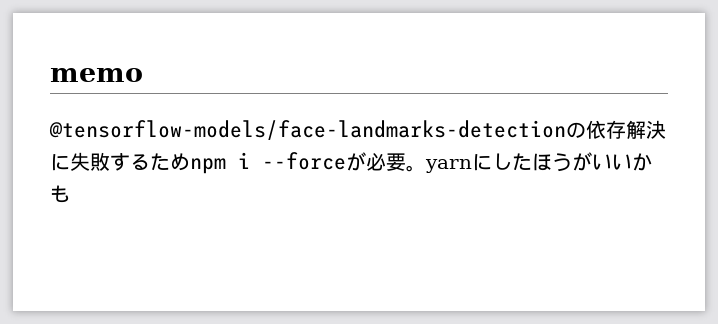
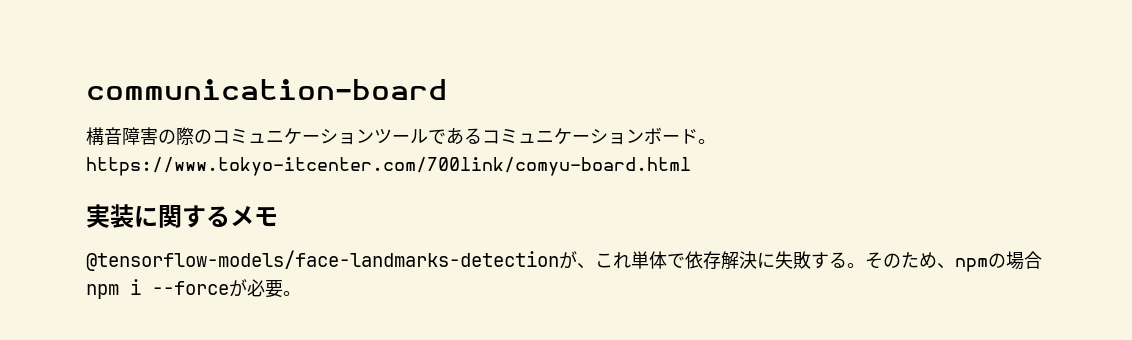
[50,68,143,82] [49,120,586,140] memo // @tensorflow-models/face-landmarks-detectionの -> [86,79,447,100] [86,127,716,146] [86,157,691,176] [86,204,278,228] [86,250,685,271] communication-board // 構音障害の際のコミュニケーションツールであるコミュニケーションボード。https://www.tokyo-itcenter.com/700link/comyu-board.html // 実装に関するメモ // @tensorflow-models/face-landmarks-detectionが、これ単体で
[150,153,190,171] ため -> [847,251,1042,272] 。そのため、npmの場合
[425,152,652,173] [50,185,70,203] yarnにしたほうがいいかも -> (301, 293) none

